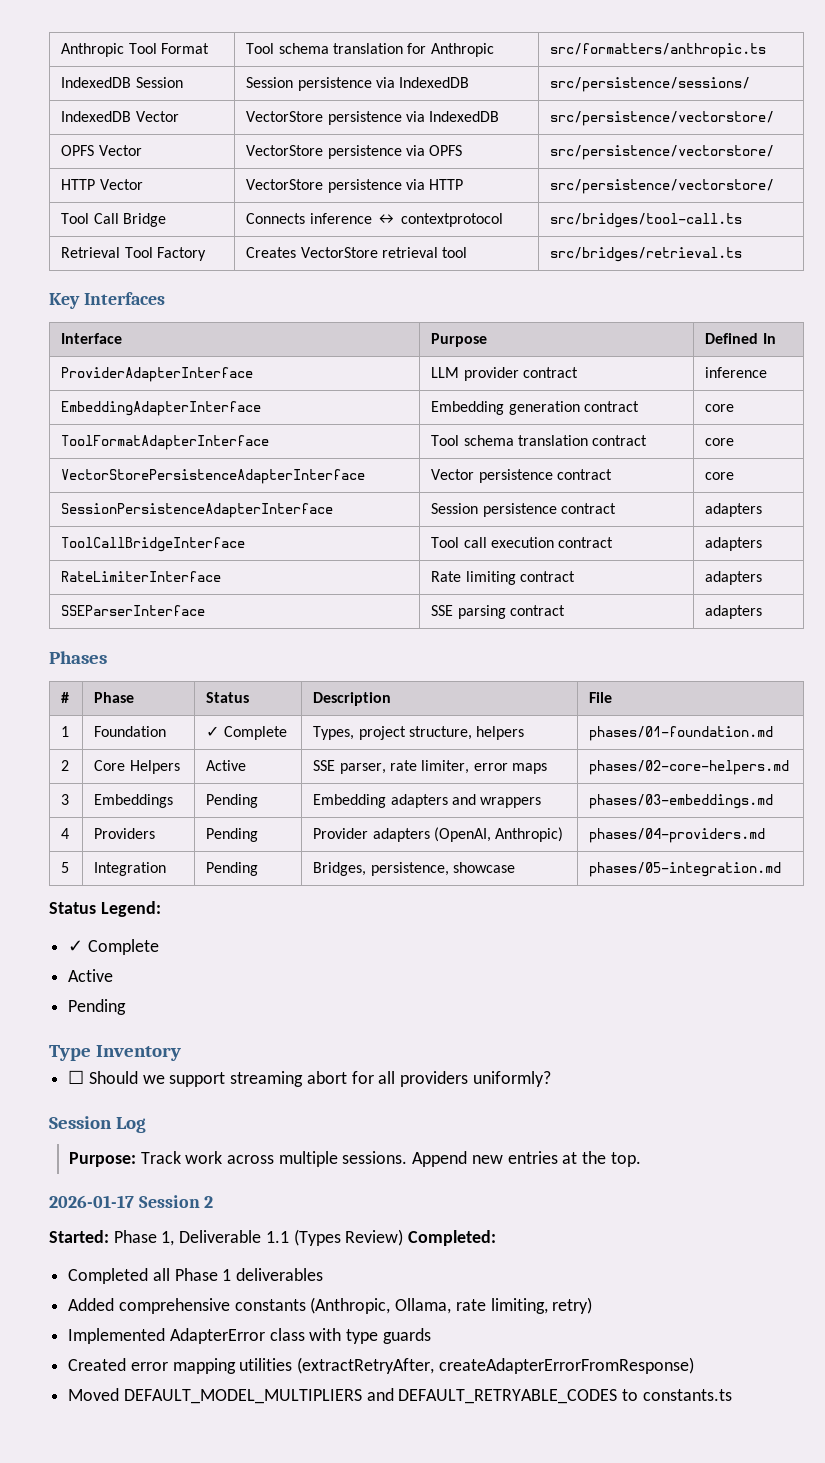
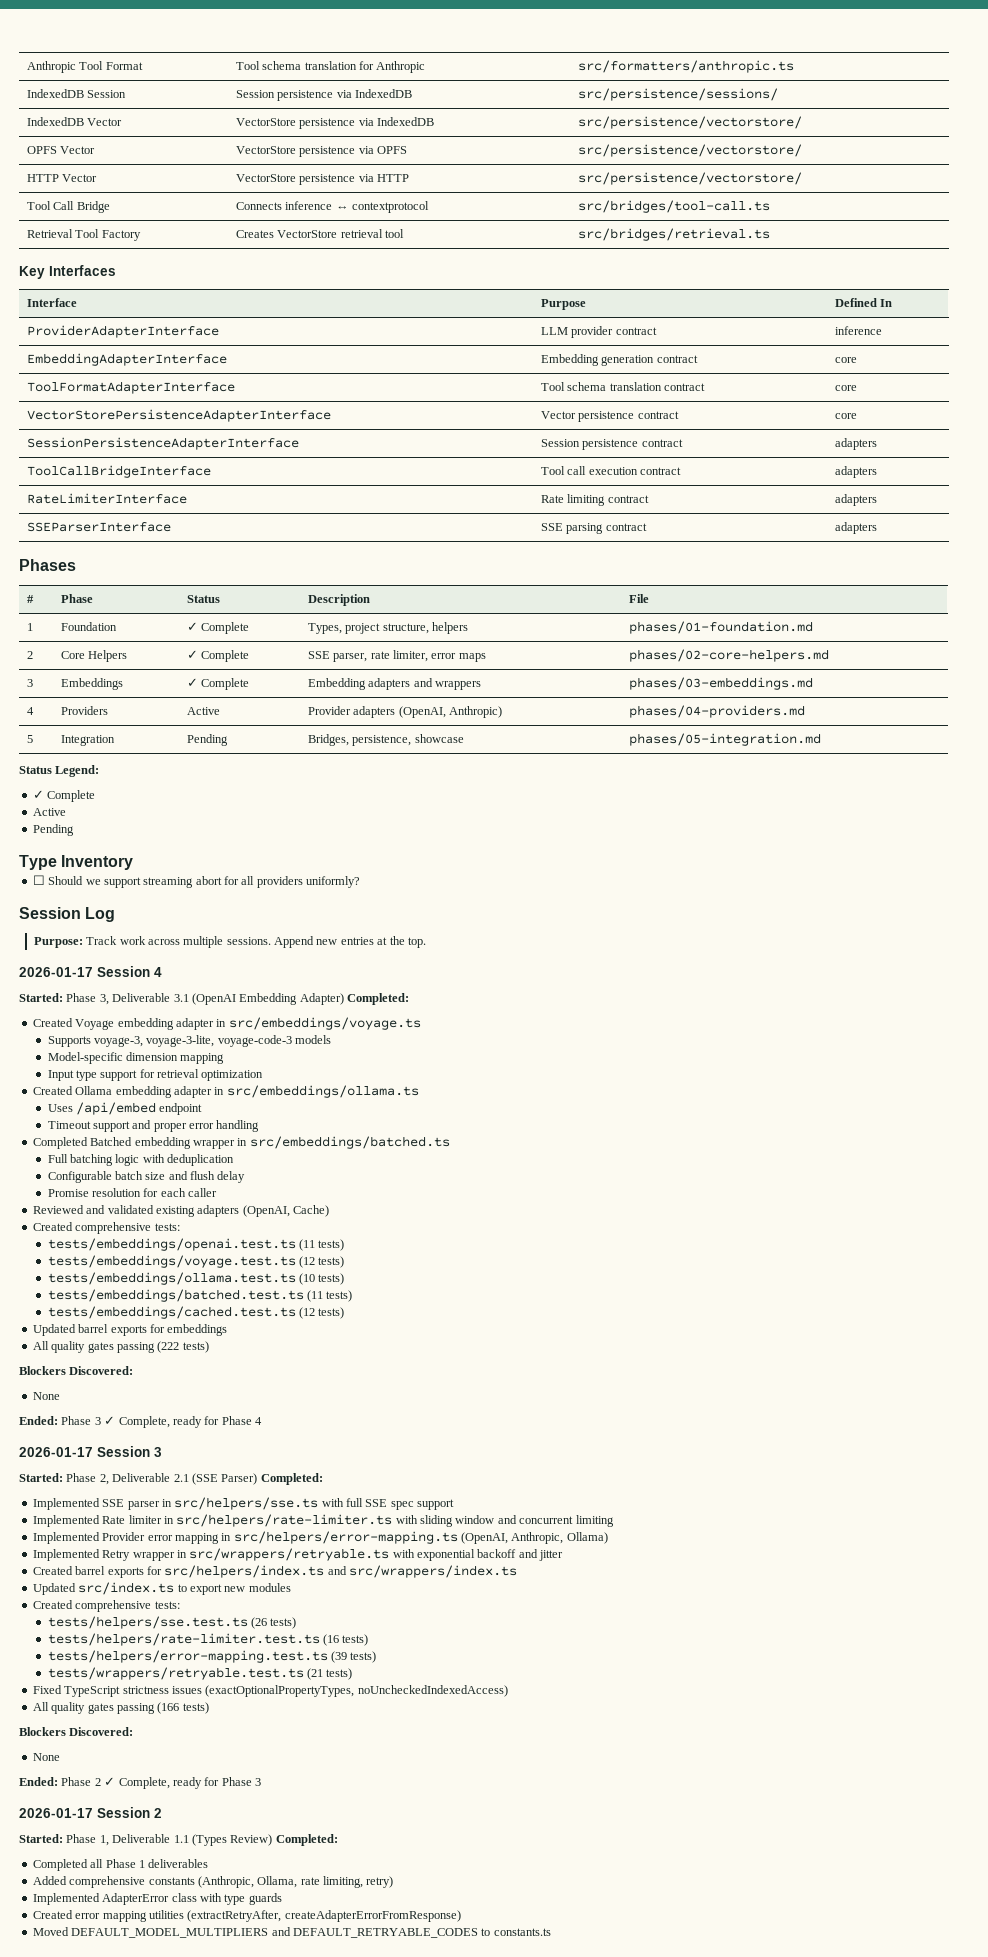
[206,760,247,771] Active -> [186,650,250,662] ✓ Complete
[206,794,259,808] Pending -> [186,678,250,690] ✓ Complete
[206,828,259,842] Pending -> [186,707,220,715] Active
(641, 1159) none -> [19,966,162,977] [19,993,409,1005] [32,1017,421,1030] [47,1035,332,1047] [47,1052,225,1064] [47,1069,264,1081] [32,1085,419,1098] [47,1102,203,1115] [47,1120,260,1132] [32,1136,450,1149] [47,1154,235,1166] [47,1171,246,1183] [47,1188,218,1197] [32,1205,329,1217] [32,1222,180,1234] [47,1238,345,1251] [47,1255,345,1268] [47,1272,345,1285] [47,1289,353,1302] [47,1306,345,1319] [32,1324,228,1336] [32,1341,209,1353] [19,1366,134,1375] [32,1392,60,1400] [19,1416,262,1428] [19,1446,162,1457] [19,1473,323,1485] [32,1497,455,1510] [32,1514,614,1527] [32,1531,608,1544] [32,1548,564,1561] [32,1565,517,1578] [32,1582,291,1595] [32,1600,180,1612] [47,1616,297,1629] [47,1633,369,1646] [47,1650,377,1663] [47,1667,353,1680] [32,1685,508,1697] [32,1702,209,1714] [19,1727,134,1736] [32,1753,60,1761] [19,1777,261,1789] // 2026-01-17 Session 4 // Started: Phase 3, Deliverable 3.1 (OpenAI Embedding Adapter) Completed: // Created Voyage embedding adapter in src/embeddings/voyage.ts // Supports voyage-3, voyage-3-lite, voyage-code-3 models // Model-specific dimension mapping // Input type support for retrieval optimization // Created Ollama embedding adapter in src/embeddings/ollama.ts // Uses /api/embed endpoint // Timeout support and proper error handling // Completed Batched embedding wrapper in src/embeddings/batched.ts // Full batching logic with deduplication // Configurable batch size and flush delay // Promise resolution for each caller // Reviewed and validated existing adapters (OpenAI, Cache) // Created comprehensive tests: // tests/embeddings/openai.test.ts (11 tests) // tests/embeddings/voyage.test.ts (12 tests) // tests/embeddings/ollama.test.ts (10 tests) // tests/embeddings/batched.test.ts (11 tests) // tests/embeddings/cached.test.ts (12 tests) // Updated barrel exports for embeddings // All quality gates passing (222 tests) // Blockers Discovered: // None // Ended: Phase 3 ✓ Complete, ready for Phase 4 // 2026-01-17 Session 3 // Started: Phase 2, Deliverable 2.1 (SSE Parser) Completed: // Implemented SSE parser in src/helpers/sse.ts with full SSE spec support // Implemented Rate limiter in src/helpers/rate-limiter.ts with sliding window and concurrent limiting // Implemented Provider error mapping in src/helpers/error-mapping.ts (OpenAI, Anthropic, Ollama) // Implemented Retry wrapper in src/wrappers/retryable.ts with exponential backoff and jitter // Created barrel exports for src/helpers/index.ts and src/wrappers/index.ts // Updated src/index.ts to export new modules // Created comprehensive tests: // tests/helpers/sse.test.ts (26 tests) // tests/helpers/rate-limiter.test.ts (16 tests) // tests/helpers/error-mapping.test.ts (39 tests) // tests/wrappers/retryable.test.ts (21 tests) // Fixed TypeScript strictness issues (exactOptionalPropertyTypes, noUncheckedIndexedAccess) // All quality gates passing (166 tests) // Blockers Discovered: // None // Ended: Phase 2 ✓ Complete, ready for Phase 3

